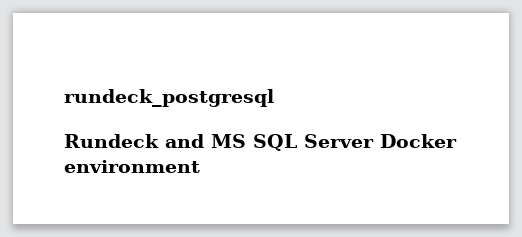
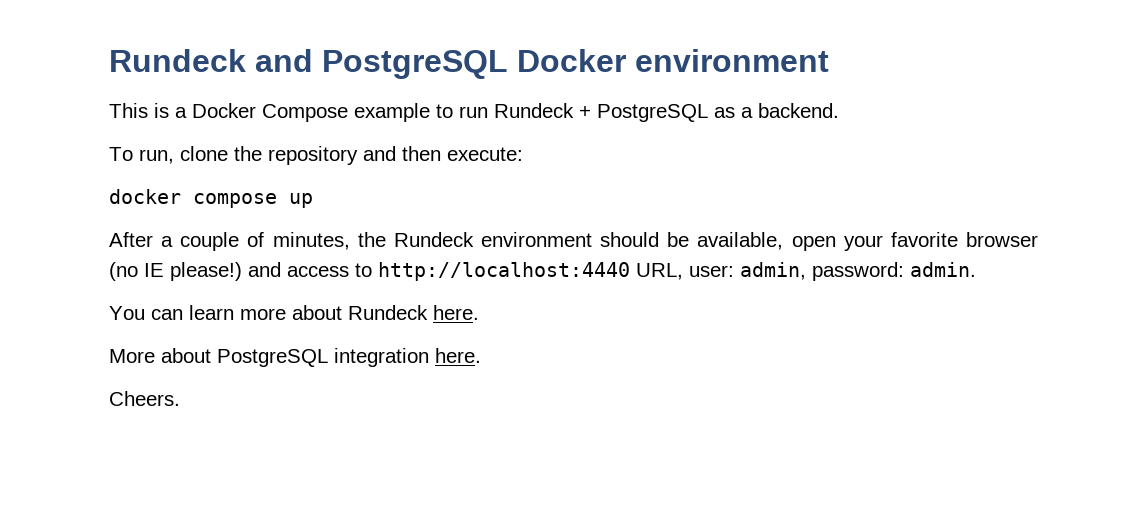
[64,89,274,107] rundeck_postgresql // -> (109, 60) none
[211,134,374,151] MS SQL Server -> [322,50,508,79] PostgreSQL
(200, 166) none -> [109,103,839,122] [109,146,523,165] [109,189,313,208] [109,232,1038,251] [109,262,976,281] [109,305,479,320] [109,348,481,367] [109,391,180,406] // This is a Docker Compose example to run Rundeck + PostgreSQL as a backend. // To run, clone the repository and then execute: // docker compose up // After a couple of minutes, the Rundeck environment should be available, open your favorite browser (no IE please!) and access to http://localhost:4440 URL, user: admin, password: admin. // You can learn more about Rundeck here. // More about PostgreSQL integration here. // Cheers.

